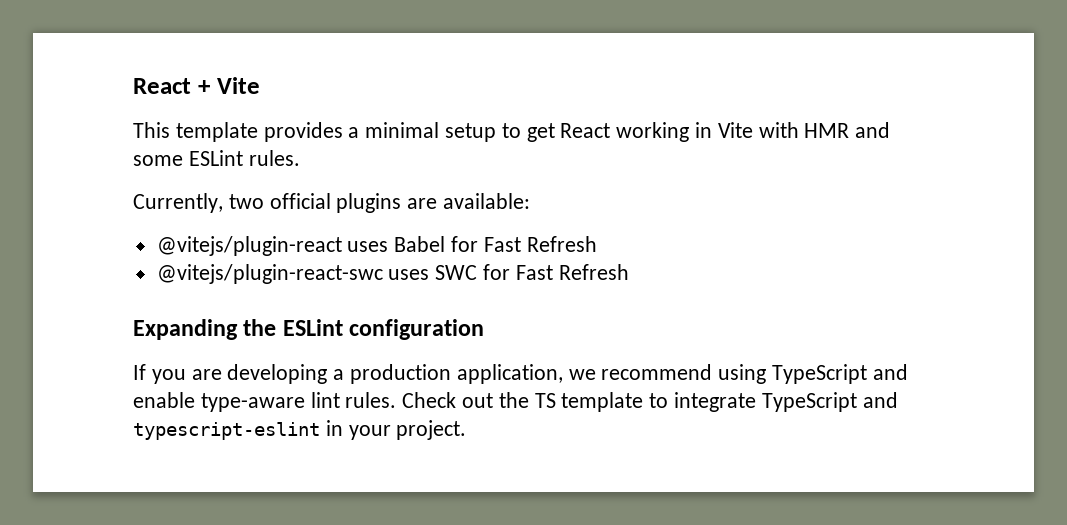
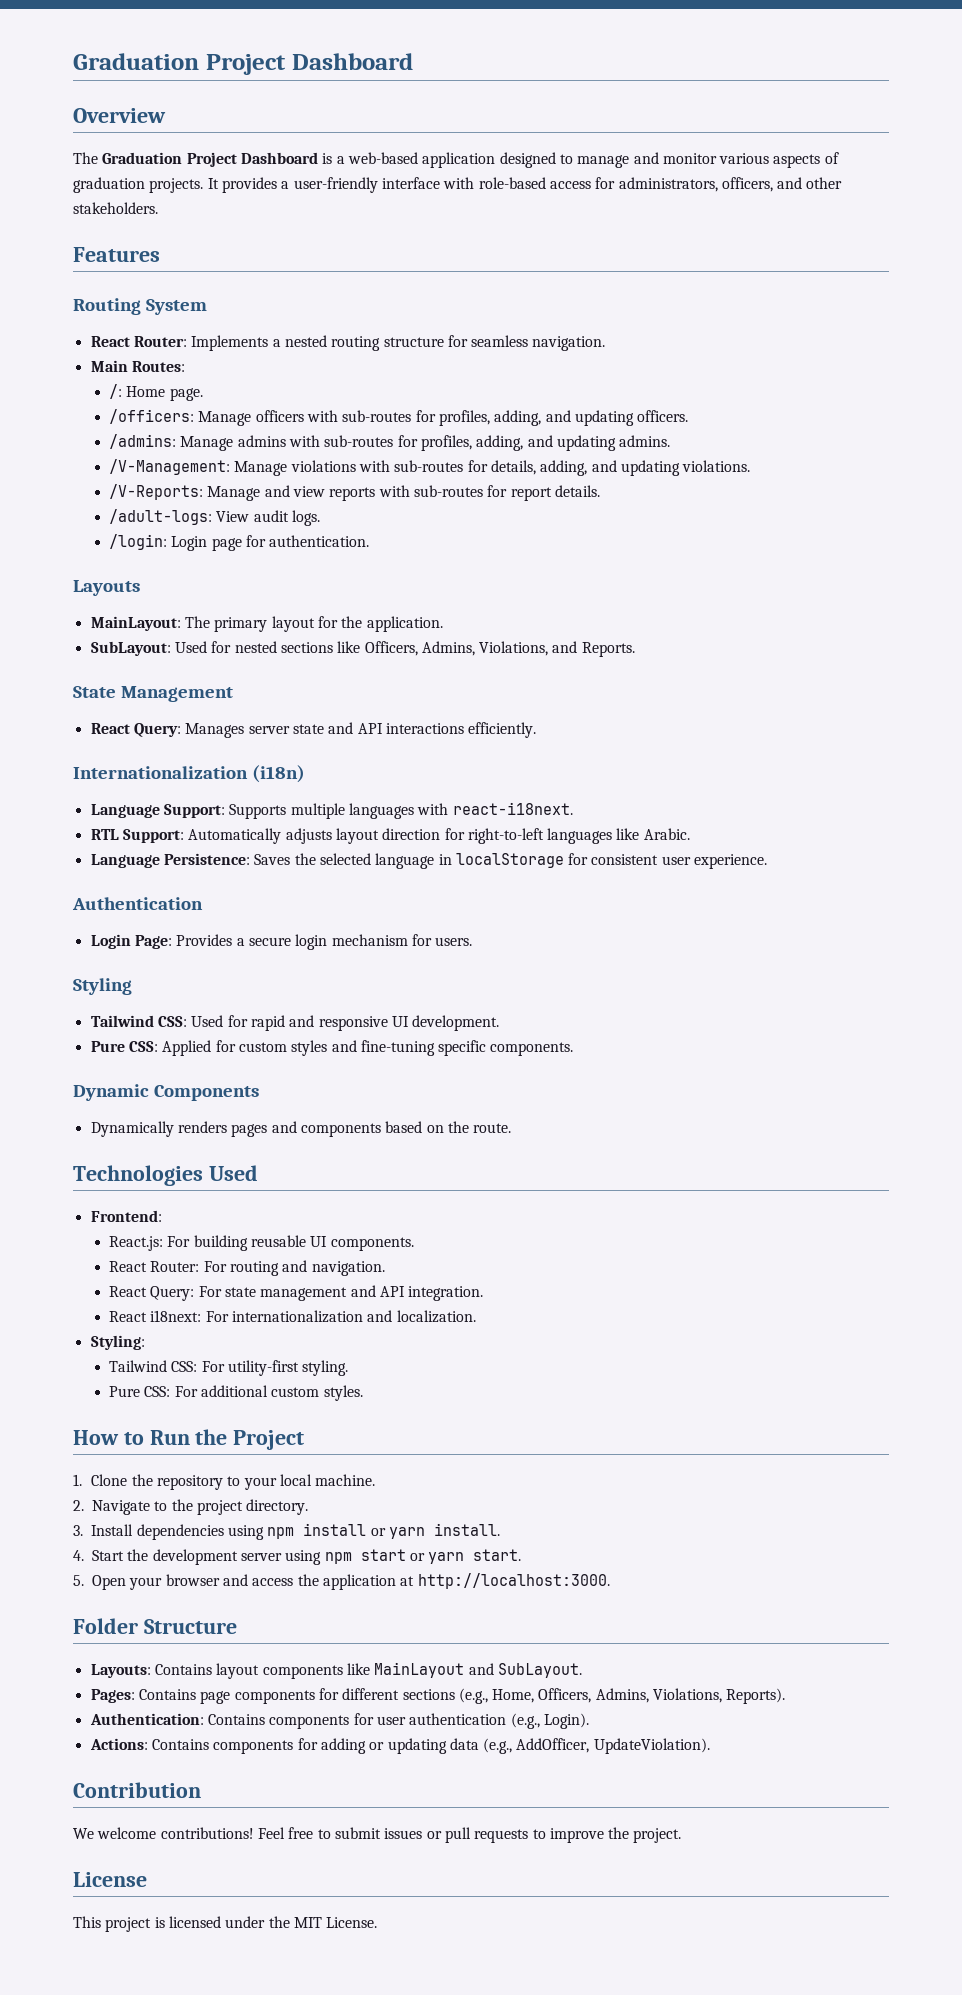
[133,77,260,94] [133,122,891,142] [133,150,300,166] [133,193,531,213] [156,236,597,256] [156,264,629,284] [133,319,485,340] [133,364,908,384] [133,392,898,412] [133,420,467,440] React + Vite // This template provides a minimal setup to get React working in Vite with HMR and some ESLint rules. // Currently, two official plugins are available: // @vitejs/plugin-react uses Babel for Fast Refresh // @vitejs/plugin-react-swc uses SWC for Fast Refresh // Expanding the ESLint configuration // If you are developing a production application, we recommend using TypeScript and enable type-aware lint rules. Check out the TS template to integrate TypeScript and typescript-eslint in your project. -> [73,53,413,75] [73,108,166,123] [73,152,839,168] [73,177,843,193] [73,202,158,214] [73,247,160,262] [73,298,207,315] [90,335,606,351] [90,360,185,372] [109,384,203,401] [109,409,689,426] [109,434,671,451] [109,459,751,476] [109,484,600,501] [109,509,320,526] [109,534,370,551] [73,580,140,596] [90,616,443,632] [90,641,635,657] [73,686,233,702] [90,722,537,738] [73,765,305,783] [90,802,573,819] [90,828,690,844] [90,853,768,869] [72,897,203,910] [90,934,473,950] [73,978,132,995] [90,1015,500,1031] [90,1040,574,1056] [73,1084,259,1101] [90,1121,512,1137] [73,1165,258,1186] [90,1210,162,1222] [109,1235,414,1251] [109,1260,385,1276] [109,1285,484,1301] [109,1310,476,1323] [90,1335,145,1350] [109,1360,349,1376] [109,1385,363,1401] [73,1429,305,1450] [73,1474,376,1490] [73,1499,309,1515] [73,1523,501,1540] [73,1549,522,1565] [73,1573,610,1590] [73,1618,237,1634] [90,1662,582,1679] [90,1688,786,1704] [89,1713,589,1729] [89,1738,710,1754] [73,1782,201,1798] [73,1827,682,1843] [73,1872,147,1887] [73,1916,378,1932] Graduation Project Dashboard // Overview // The Graduation Project Dashboard is a web-based application designed to manage and monitor various aspects of graduation projects. It provides a user-friendly interface with role-based access for administrators, officers, and other stakeholders. // Features // Routing System // React Router: Implements a nested routing structure for seamless navigation. // Main Routes: // /: Home page. // /officers: Manage officers with sub-routes for profiles, adding, and updating officers. // /admins: Manage admins with sub-routes for profiles, adding, and updating admins. // /V-Management: Manage violations with sub-routes for details, adding, and updating violations. // /V-Reports: Manage and view reports with sub-routes for report details. // /adult-logs: View audit logs. // /login: Login page for authentication. // Layouts // MainLayout: The primary layout for the application. // SubLayout: Used for nested sections like Officers, Admins, Violations, and Reports. // State Management // React Query: Manages server state and API interactions efficiently. // Internationalization (i18n) // Language Support: Supports multiple languages with react-i18next. // RTL Support: Automatically adjusts layout direction for right-to-left languages like Arabic. // Language Persistence: Saves the selected language in localStorage for consistent user experience. // Authentication // Login Page: Provides a secure login mechanism for users. // Styling // Tailwind CSS: Used for rapid and responsive UI development. // Pure CSS: Applied for custom styles and fine-tuning specific components. // Dynamic Components // Dynamically renders pages and components based on the route. // Technologies Used // Frontend: // React.js: For building reusable UI components. // React Router: For routing and navigation. // React Query: For state management and API integration. // React i18next: For internationalization and localization. // Styling: // Tailwind CSS: For utility-first styling. // Pure CSS: For additional custom styles. // How to Run the Project // 1. Clone the repository to your local machine. // 2. Navigate to the project directory. // 3. Install dependencies using npm install or yarn install. // 4. Start the development server using npm start or yarn start. // 5. Open your browser and access the application at http://localhost:3000. // Folder Structure // Layouts: Contains layout components like MainLayout and SubLayout. // Pages: Contains page components for different sections (e.g., Home, Officers, Admins, Violations, Reports). // Authentication: Contains components for user authentication (e.g., Login). // Actions: Contains components for adding or updating data (e.g., AddOfficer, UpdateViolation). // Contribution // We welcome contributions! Feel free to submit issues or pull requests to improve the project. // License // This project is licensed under the MIT License.

